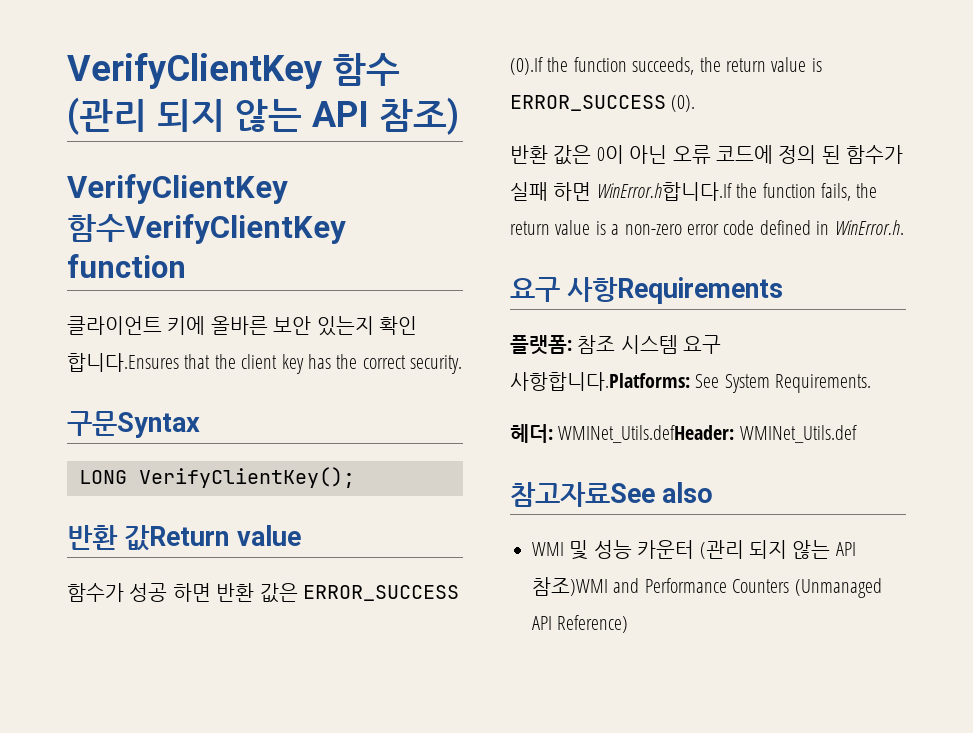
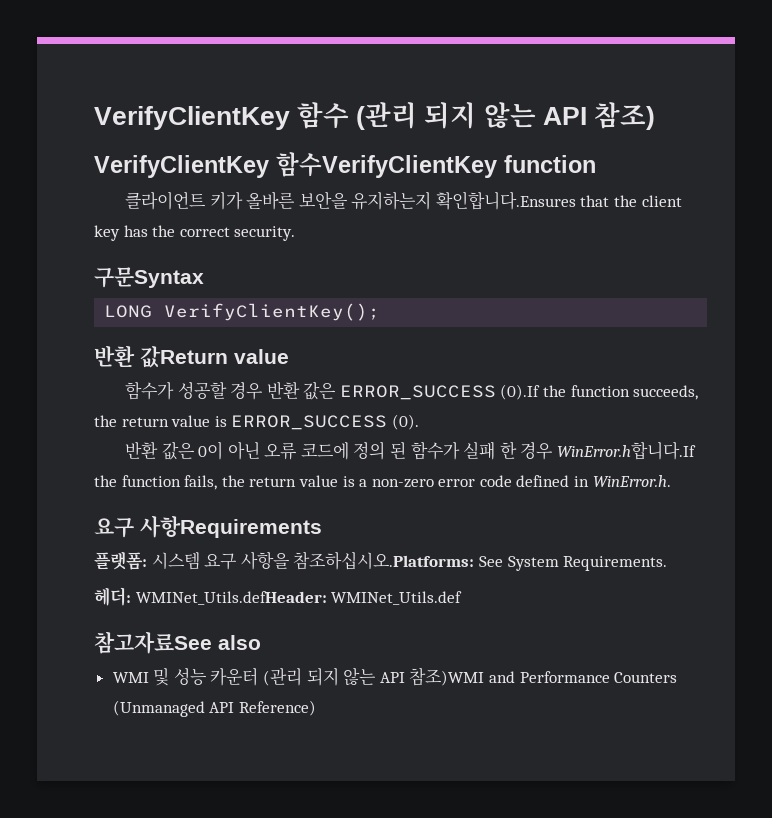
[167,316,417,336] [67,353,179,372] 키에 올바른 보안 있는지 확인 합니다.Ensures -> [209,191,576,210] 키가 올바른 보안을 유지하는지 확인합니다.Ensures
[129,583,211,602] 성공 하면 -> [177,382,264,400] 성공할 경우
[553,182,592,201] 하면 -> [499,441,554,460] 한 경우
[577,335,616,354] 참조 -> (147, 560) none
[510,372,690,391] 사항합니다.Platforms: -> [240,551,475,570] 사항을 참조하십시오.Platforms:

